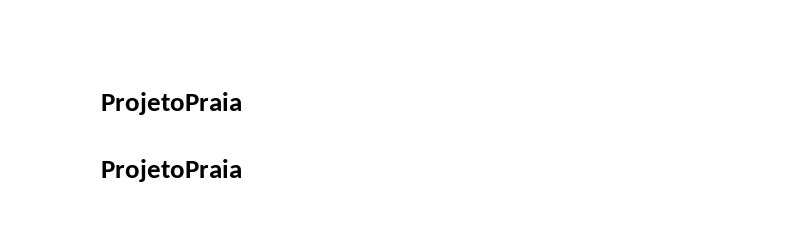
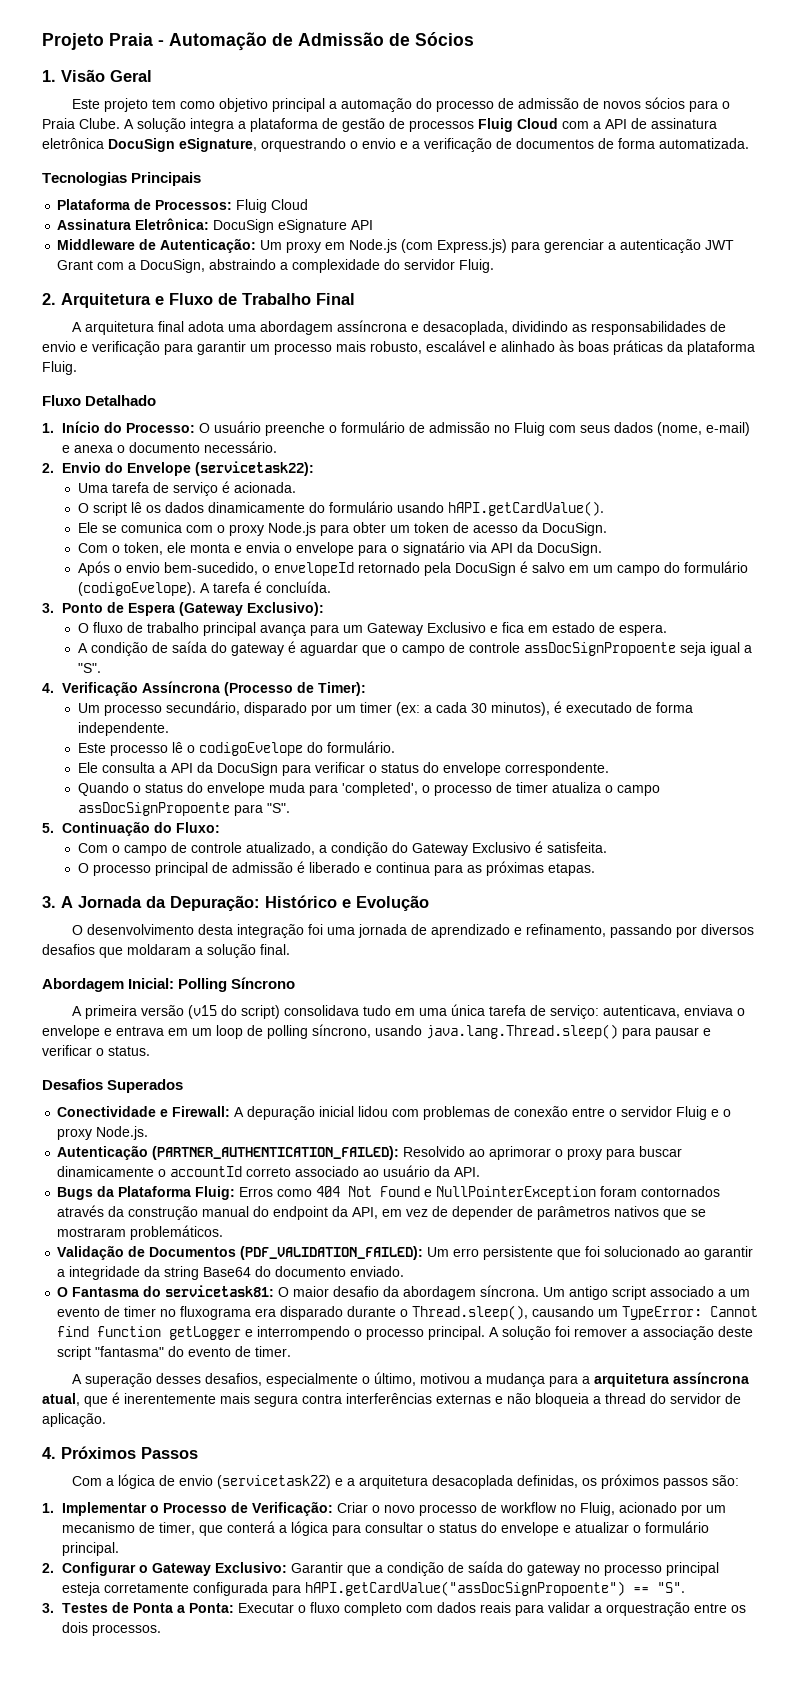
[101,92,242,115] [101,159,242,182] ProjetoPraia // ProjetoPraia -> [42,32,474,51] [42,69,152,82] [71,97,730,112] [42,118,717,132] [42,138,749,152] [42,172,202,186] [57,199,309,213] [57,218,374,233] [57,238,735,253] [57,259,495,273] [42,293,355,308] [71,320,726,335] [42,340,755,355] [42,361,77,375] [42,395,157,406] [42,421,751,436] [62,441,278,453] [42,461,315,476] [77,481,296,496] [77,501,604,516] [77,522,607,536] [77,541,602,556] [77,561,748,576] [77,581,331,596] [42,602,325,616] [77,622,667,636] [77,641,752,656] [77,663,101,673] [42,681,367,696] [77,701,693,716] [77,722,169,736] [77,741,395,756] [77,762,609,776] [77,782,660,796] [77,802,290,816] [42,821,221,836] [77,841,607,856] [77,861,595,876] [42,895,429,911] [71,924,754,938] [42,944,290,958] [42,977,296,992] [71,1004,745,1019] [42,1024,711,1039] [42,1045,150,1056] [42,1079,184,1093] [57,1106,732,1120] [57,1126,149,1140] [57,1145,683,1160] [57,1165,481,1177] [57,1186,721,1200] [57,1205,707,1220] [57,1225,224,1240] [57,1245,754,1260] [57,1266,405,1280] [57,1285,751,1300] [57,1305,759,1320] [57,1326,754,1340] [57,1346,292,1360] [71,1372,749,1387] [42,1392,741,1407] [42,1413,106,1427] [42,1446,198,1459] [71,1474,739,1489] [42,1501,727,1516] [62,1521,710,1536] [62,1542,120,1556] [42,1561,720,1576] [62,1581,686,1596] [42,1602,747,1616] [62,1622,162,1636] Projeto Praia - Automação de Admissão de Sócios // 1. Visão Geral // Este projeto tem como objetivo principal a automação do processo de admissão de novos sócios para o Praia Clube. A solução integra a plataforma de gestão de processos Fluig Cloud com a API de assinatura eletrônica DocuSign eSignature, orquestrando o envio e a verificação de documentos de forma automatizada. // Tecnologias Principais // Plataforma de Processos: Fluig Cloud // Assinatura Eletrônica: DocuSign eSignature API // Middleware de Autenticação: Um proxy em Node.js (com Express.js) para gerenciar a autenticação JWT Grant com a DocuSign, abstraindo a complexidade do servidor Fluig. // 2. Arquitetura e Fluxo de Trabalho Final // A arquitetura final adota uma abordagem assíncrona e desacoplada, dividindo as responsabilidades de envio e verificação para garantir um processo mais robusto, escalável e alinhado às boas práticas da plataforma Fluig. // Fluxo Detalhado // 1. Início do Processo: O usuário preenche o formulário de admissão no Fluig com seus dados (nome, e-mail) e anexa o documento necessário. // 2. Envio do Envelope (servicetask22): // Uma tarefa de serviço é acionada. // O script lê os dados dinamicamente do formulário usando hAPI.getCardValue(). // Ele se comunica com o proxy Node.js para obter um token de acesso da DocuSign. // Com o token, ele monta e envia o envelope para o signatário via API da DocuSign. // Após o envio bem-sucedido, o envelopeId retornado pela DocuSign é salvo em um campo do formulário (codigoEvelope). A tarefa é concluída. // 3. Ponto de Espera (Gateway Exclusivo): // O fluxo de trabalho principal avança para um Gateway Exclusivo e fica em estado de espera. // A condição de saída do gateway é aguardar que o campo de controle assDocSignPropoente seja igual a "S". // 4. Verificação Assíncrona (Processo de Timer): // Um processo secundário, disparado por um timer (ex: a cada 30 minutos), é executado de forma independente. // Este processo lê o codigoEvelope do formulário. // Ele consulta a API da DocuSign para verificar o status do envelope correspondente. // Quando o status do envelope muda para 'completed', o processo de timer atualiza o campo assDocSignPropoente para "S". // 5. Continuação do Fluxo: // Com o campo de controle atualizado, a condição do Gateway Exclusivo é satisfeita. // O processo principal de admissão é liberado e continua para as próximas etapas. // 3. A Jornada da Depuração: Histórico e Evolução // O desenvolvimento desta integração foi uma jornada de aprendizado e refinamento, passando por diversos desafios que moldaram a solução final. // Abordagem Inicial: Polling Síncrono // A primeira versão (v15 do script) consolidava tudo em uma única tarefa de serviço: autenticava, enviava o envelope e entrava em um loop de polling síncrono, usando java.lang.Thread.sleep() para pausar e verificar o status. // Desafios Superados // Conectividade e Firewall: A depuração inicial lidou com problemas de conexão entre o servidor Fluig e o proxy Node.js. // Autenticação (PARTNER_AUTHENTICATION_FAILED): Resolvido ao aprimorar o proxy para buscar dinamicamente o accountId correto associado ao usuário da API. // Bugs da Plataforma Fluig: Erros como 404 Not Found e NullPointerException foram contornados através da construção manual do endpoint da API, em vez de depender de parâmetros nativos que se mostraram problemáticos. // Validação de Documentos (PDF_VALIDATION_FAILED): Um erro persistente que foi solucionado ao garantir a integridade da string Base64 do documento enviado. // O Fantasma do servicetask81: O maior desafio da abordagem síncrona. Um antigo script associado a um evento de timer no fluxograma era disparado durante o Thread.sleep(), causando um TypeError: Cannot find function getLogger e interrompendo o processo principal. A solução foi remover a associação deste script "fantasma" do evento de timer. // A superação desses desafios, especialmente o último, motivou a mudança para a arquitetura assíncrona atual, que é inerentemente mais segura contra interferências externas e não bloqueia a thread do servidor de aplicação. // 4. Próximos Passos // Com a lógica de envio (servicetask22) e a arquitetura desacoplada definidas, os próximos passos são: // 1. Implementar o Processo de Verificação: Criar o novo processo de workflow no Fluig, acionado por um mecanismo de timer, que conterá a lógica para consultar o status do envelope e atualizar o formulário principal. // 2. Configurar o Gateway Exclusivo: Garantir que a condição de saída do gateway no processo principal esteja corretamente configurada para hAPI.getCardValue("assDocSignPropoente") == "S". // 3. Testes de Ponta a Ponta: Executar o fluxo completo com dados reais para validar a orquestração entre os dois processos.

